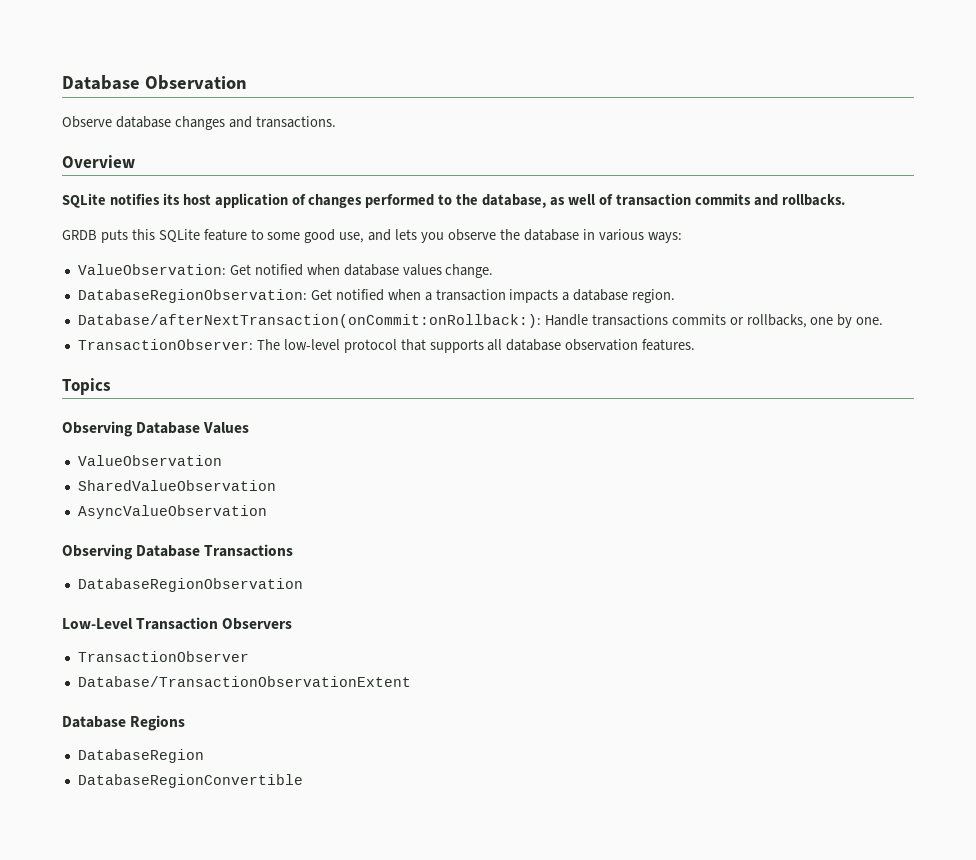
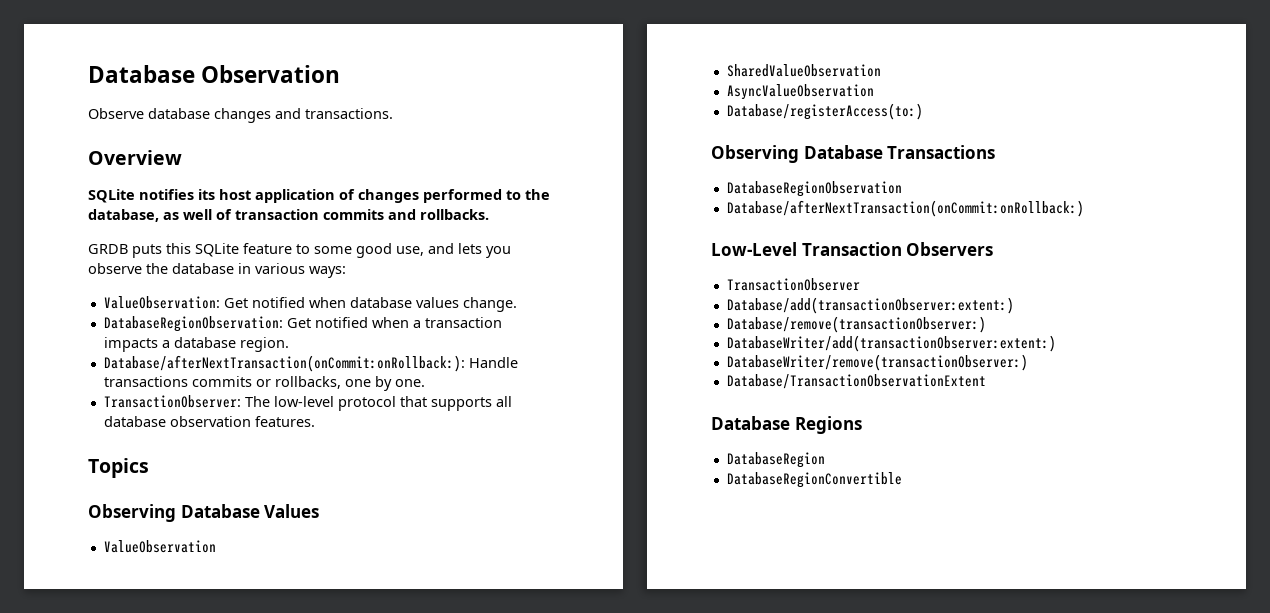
(267, 512) none -> [726,103,923,120] // Database/registerAccess(to:)
(303, 585) none -> [726,200,1084,217] // Database/afterNextTransaction(onCommit:onRollback:)
(249, 656) none -> [726,297,1014,314] [726,316,986,333] [726,335,1056,352] [726,354,1028,371] // Database/add(transactionObserver:extent:) // Database/remove(transactionObserver:) // DatabaseWriter/add(transactionObserver:extent:) // DatabaseWriter/remove(transactionObserver:)

